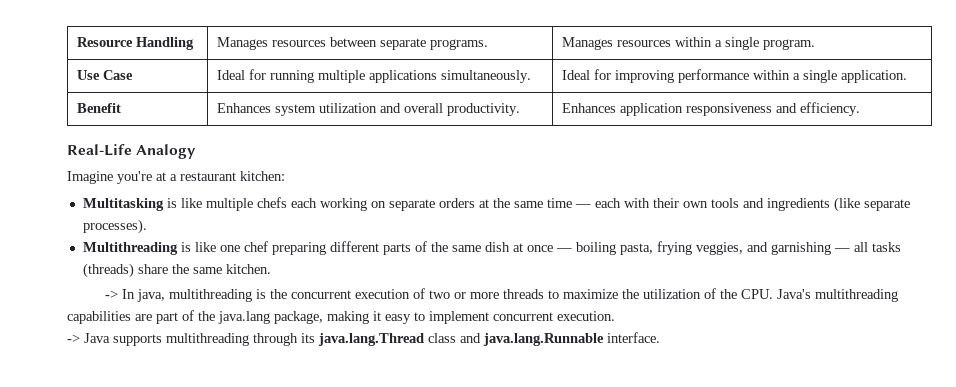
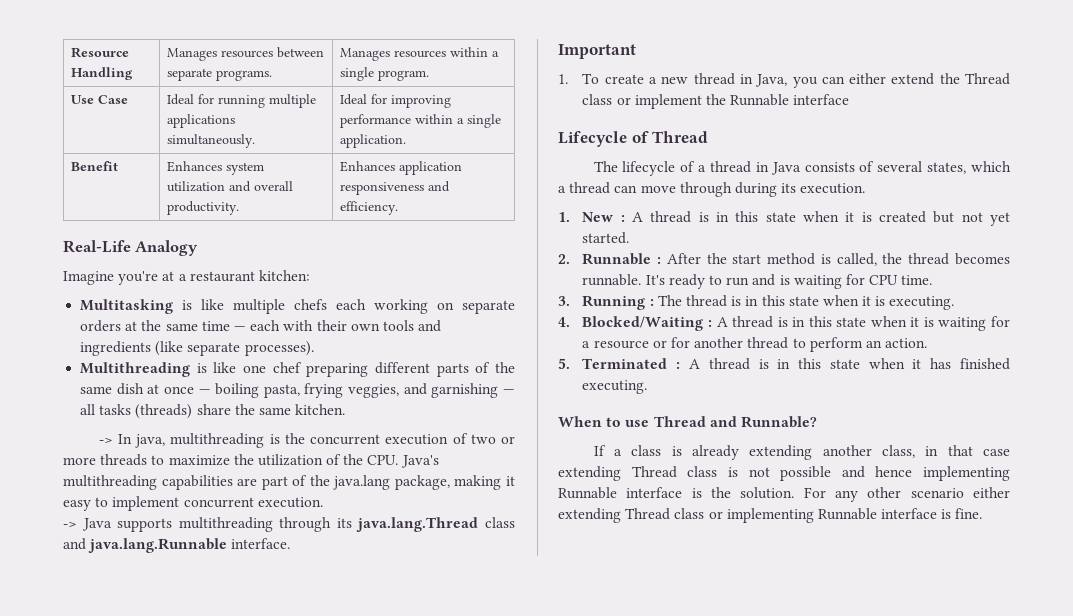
(660, 337) none -> [558,44,636,59] [558,73,1010,88] [582,94,850,109] [558,131,709,147] [593,161,1011,176] [558,182,866,197] [558,211,1010,226] [582,232,630,244] [558,253,1010,266] [582,274,933,289] [558,295,955,310] [558,316,1010,331] [582,337,928,352] [558,358,1010,370] [582,380,648,394] [558,416,817,428] [593,445,1010,460] [558,466,1010,481] [558,487,1010,502] [558,508,983,523] // Important // 1. To create a new thread in Java, you can either extend the Thread class or implement the Runnable interface // Lifecycle of Thread // The lifecycle of a thread in Java consists of several states, which a thread can move through during its execution. // 1. New : A thread is in this state when it is created but not yet started. // 2. Runnable : After the start method is called, the thread becomes runnable. It's ready to run and is waiting for CPU time. // 3. Running : The thread is in this state when it is executing. // 4. Blocked/Waiting : A thread is in this state when it is waiting for a resource or for another thread to perform an action. // 5. Terminated : A thread is in this state when it has finished executing. // When to use Thread and Runnable? // If a class is already extending another class, in that case extending Thread class is not possible and hence implementing Runnable interface is the solution. For any other scenario either extending Thread class or implementing Runnable interface is fine.

